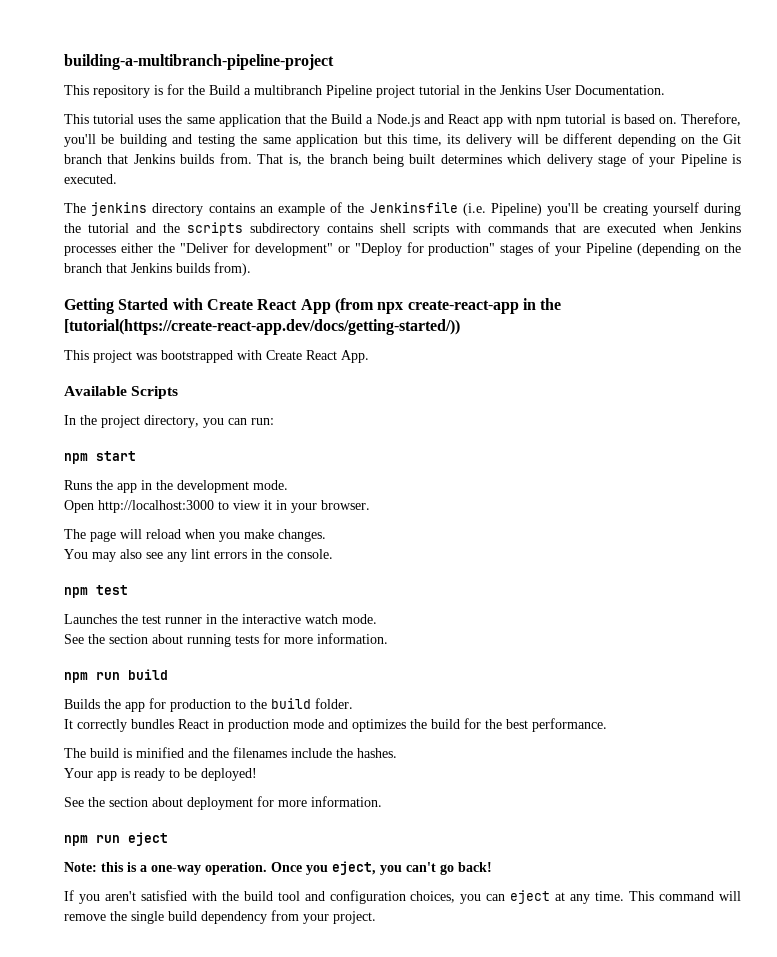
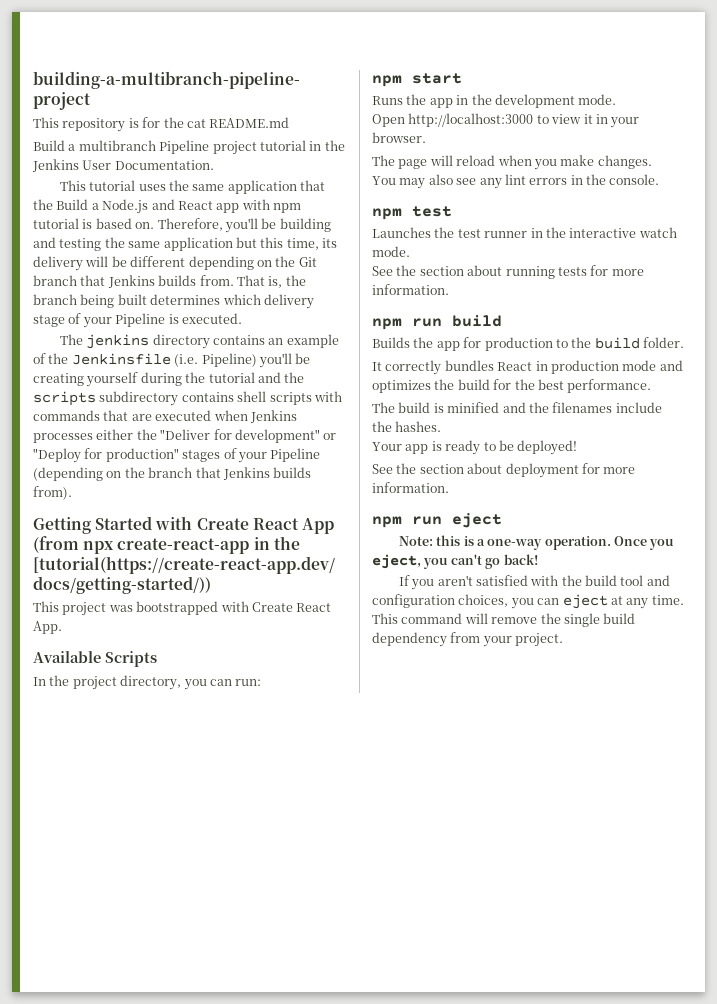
(205, 90) none -> [186,117,290,128] cat README.md //

